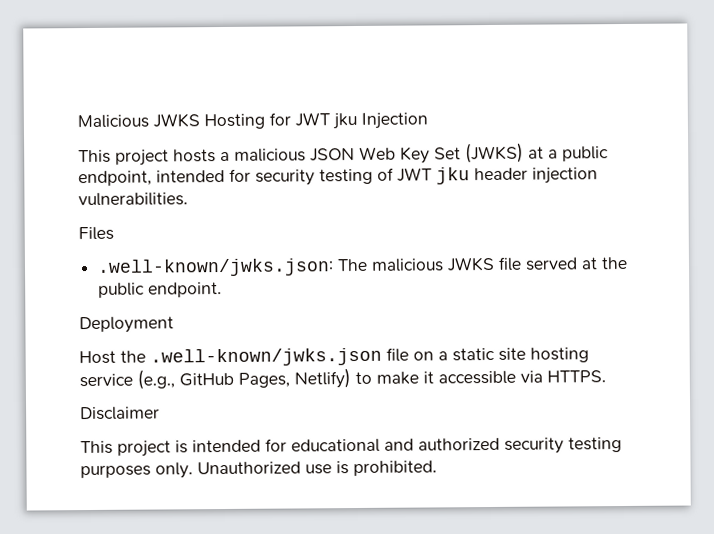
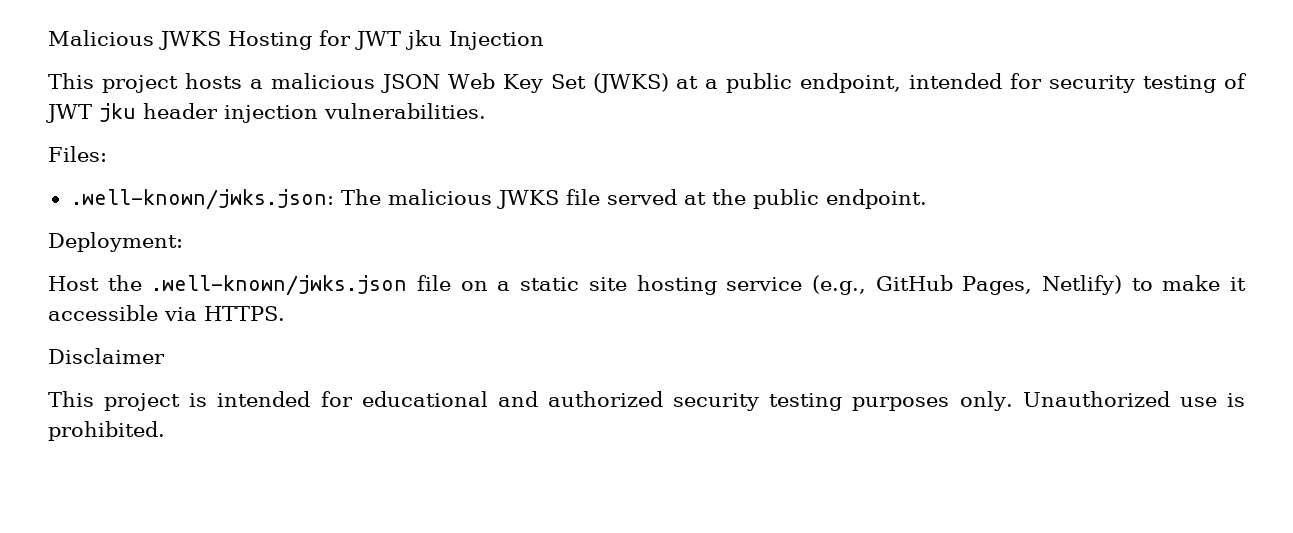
[78,226,114,241] Files -> [48,146,107,162] Files:
[79,316,174,334] Deployment -> [48,232,183,252] Deployment:

